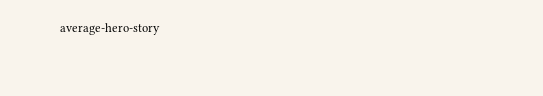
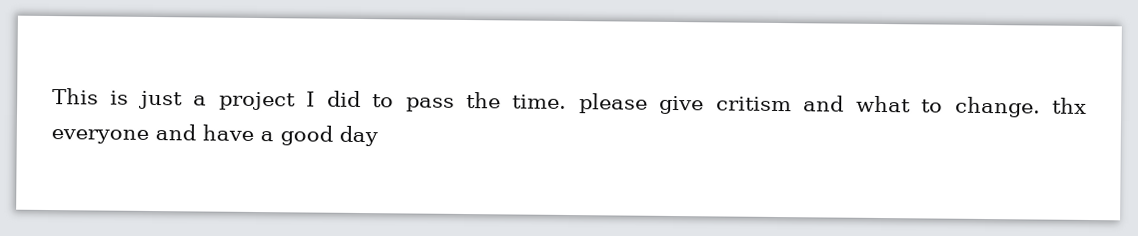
[60,23,160,35] average-hero-story -> [52,88,1088,118] [51,124,378,147] This is just a project I did to pass the time. please give critism and what to change. thx everyone and have a good day

